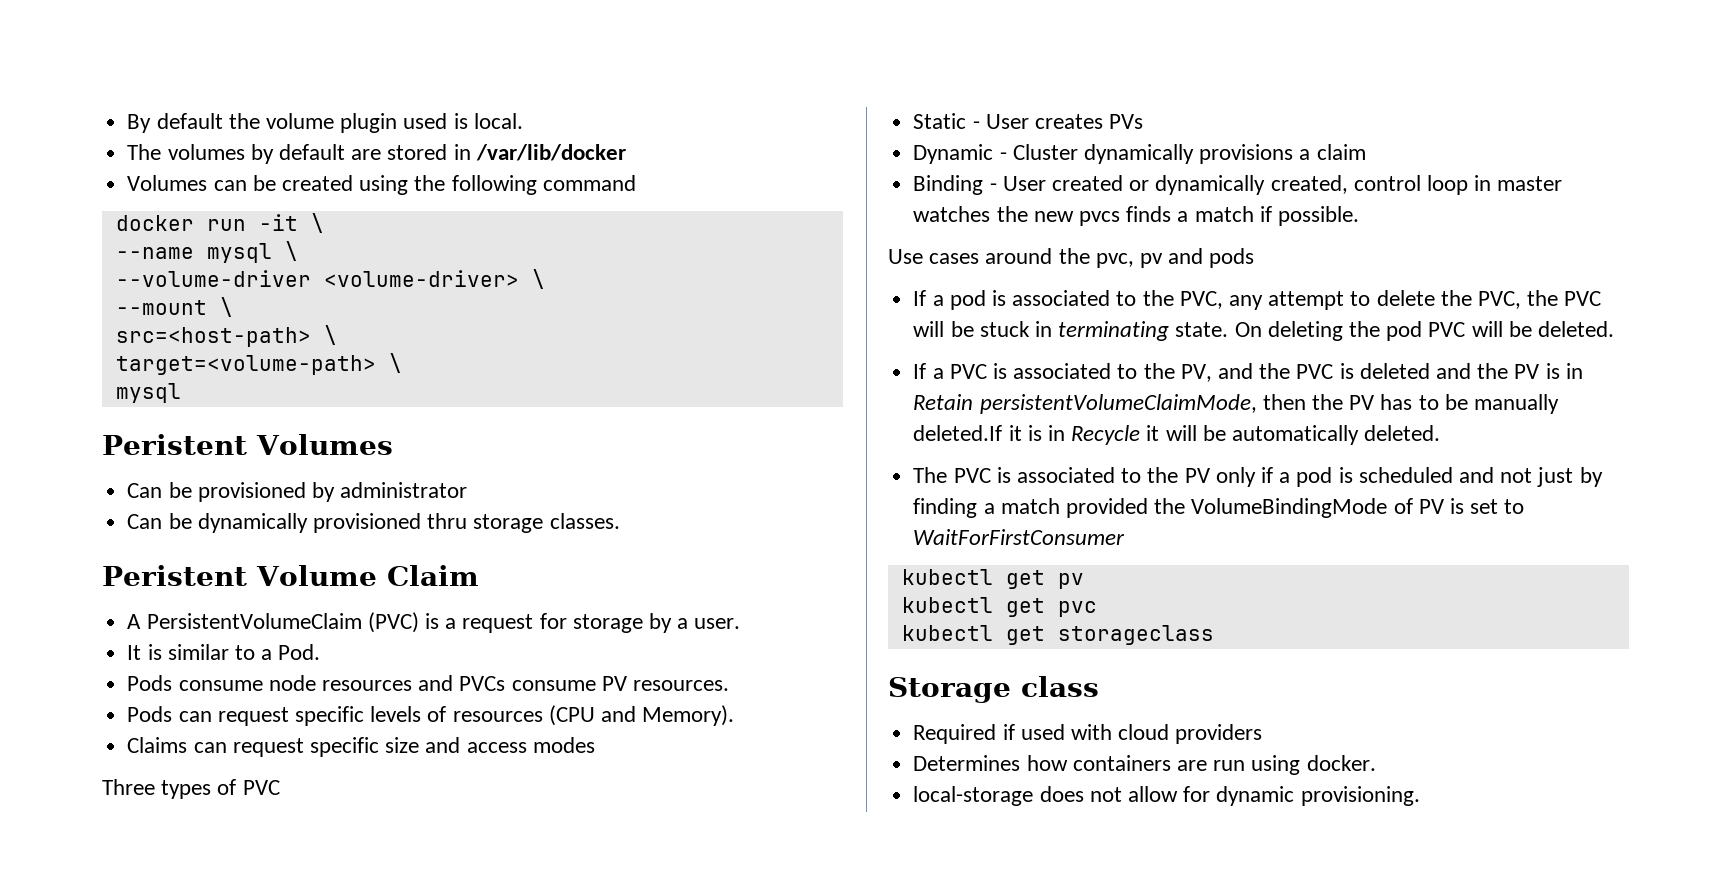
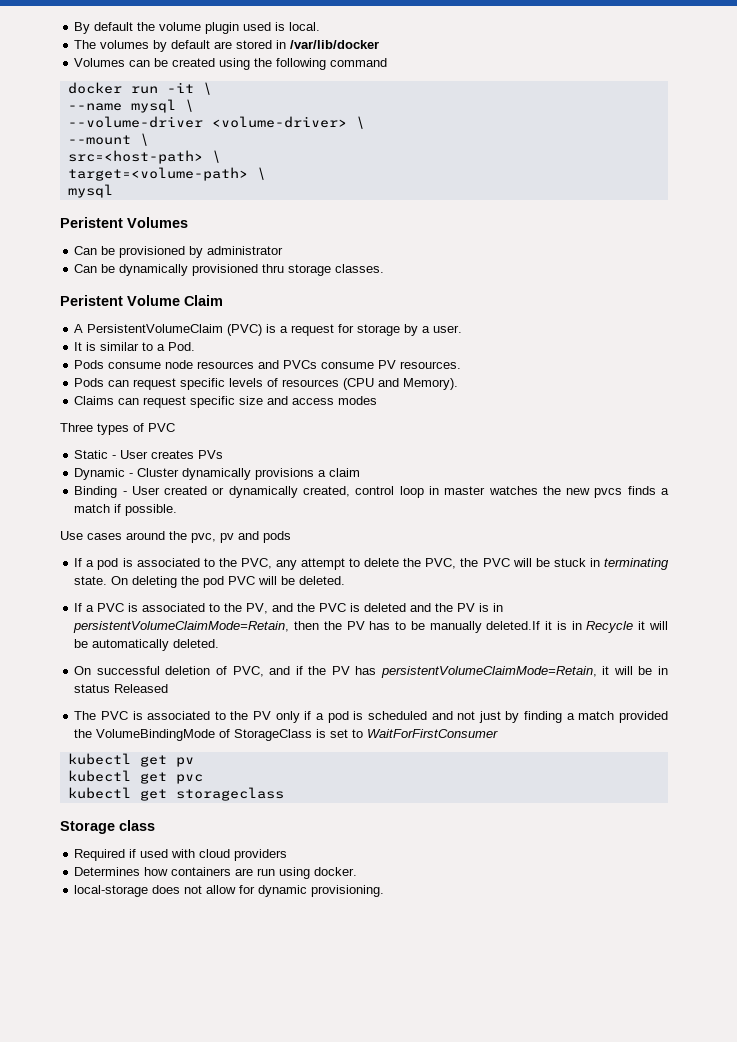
[913,394,1257,414] Retain persistentVolumeClaimMode, -> [73,621,290,633] persistentVolumeClaimMode=Retain,
(1441, 433) none -> [74,666,668,678] [74,684,169,693] // On successful deletion of PVC, and if the PV has persistentVolumeClaimMode=Retain, it will be in status Released
[1418,499,1444,514] PV -> [234,729,313,741] StorageClass

